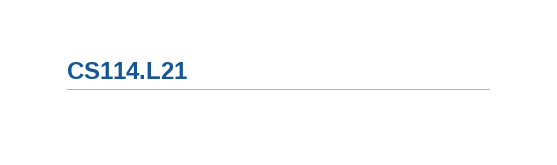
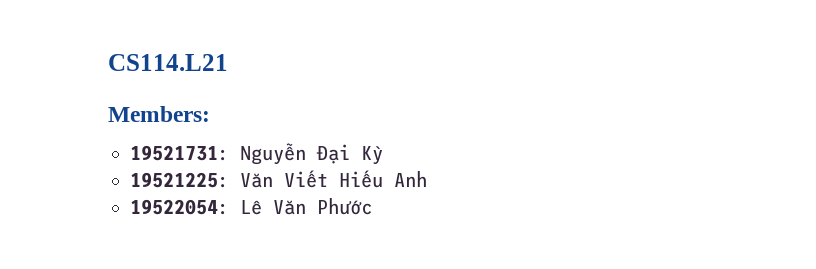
(187, 70) none -> [108,106,210,122] [130,143,383,165] [130,170,427,188] [130,198,372,215] // Members: // 19521731: Nguyễn Đại Kỳ // 19521225: Văn Viết Hiếu Anh // 19522054: Lê Văn Phước

